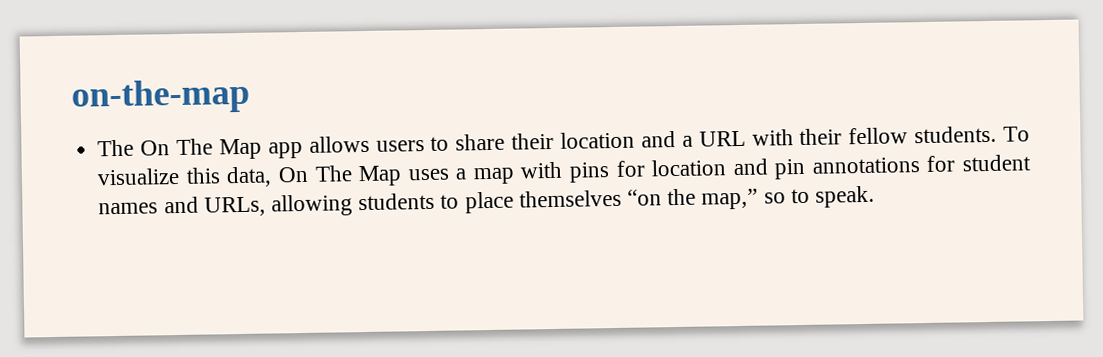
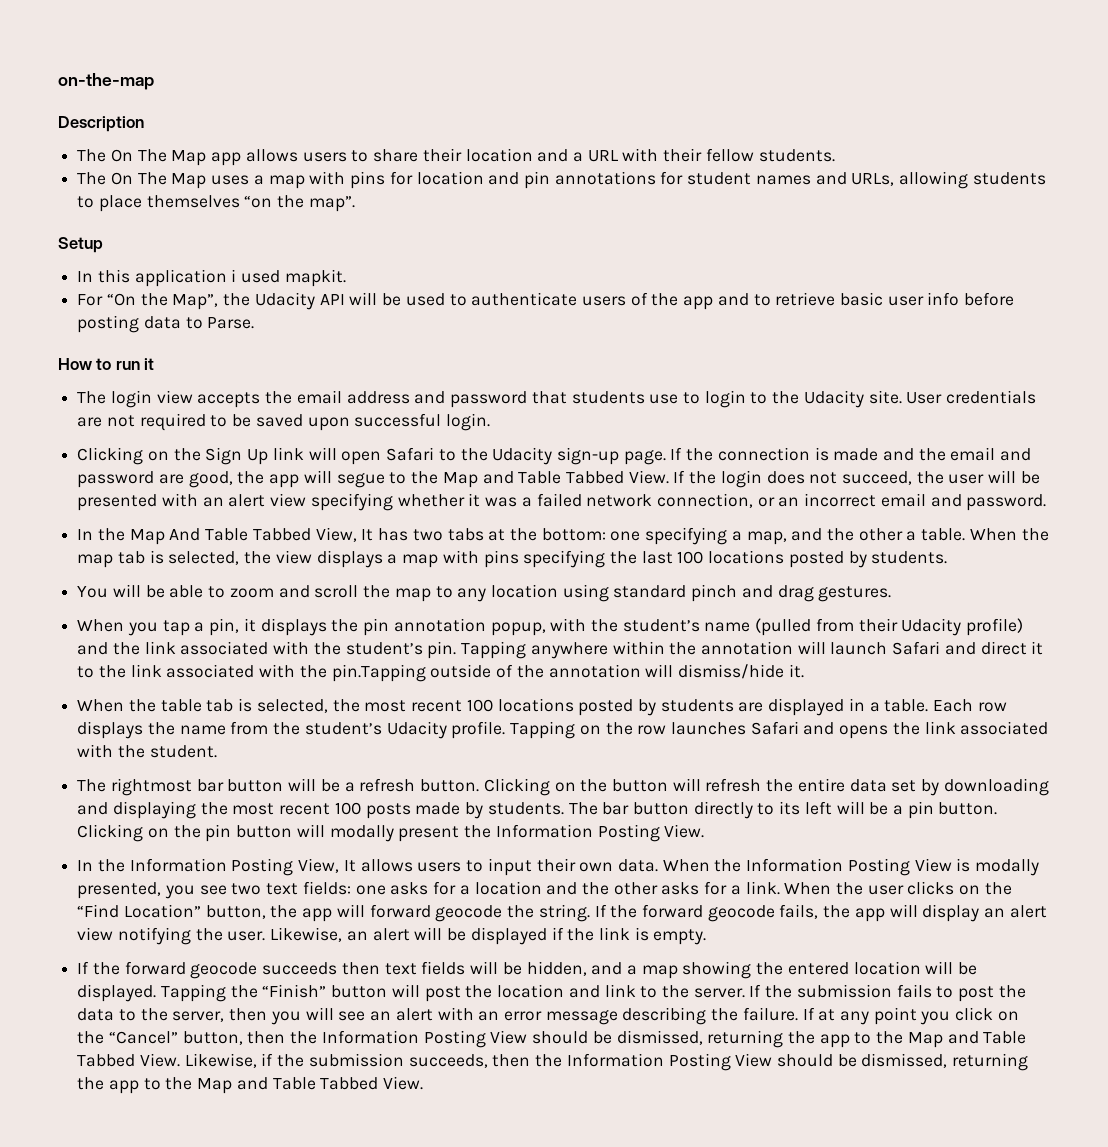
(250, 96) none -> [58,116,144,132] // Description
[1003,126,1031,142] [97,166,273,188] To visualize this data, -> [77,172,107,185] // The
[701,185,876,210] map,” so to speak. -> [308,196,355,212] [58,237,103,253] [77,269,346,287] [77,292,1015,310] [77,315,255,333] [58,358,155,370] [77,390,1037,408] [77,413,491,431] [77,447,1032,465] [77,470,1040,488] [77,493,1047,511] [77,527,1049,545] [77,550,948,568] [77,584,892,602] [77,618,1024,636] [77,641,1044,659] [77,664,804,682] [77,698,1007,716] [77,721,1049,739] [77,744,217,758] [77,778,1049,796] [77,801,998,819] [77,824,705,842] [77,858,1040,876] [77,881,1012,899] [77,904,1047,922] [77,927,707,945] [77,961,978,979] [77,984,1026,1002] [77,1007,1019,1025] [77,1030,1027,1048] [77,1053,1029,1071] [77,1076,424,1094] map”. // Setup // In this application i used mapkit. // For “On the Map”, the Udacity API will be used to authenticate users of the app and to retrieve basic user info before posting data to Parse. // How to run it // The login view accepts the email address and password that students use to login to the Udacity site. User credentials are not required to be saved upon successful login. // Clicking on the Sign Up link will open Safari to the Udacity sign-up page. If the connection is made and the email and password are good, the app will segue to the Map and Table Tabbed View. If the login does not succeed, the user will be presented with an alert view specifying whether it was a failed network connection, or an incorrect email and password. // In the Map And Table Tabbed View, It has two tabs at the bottom: one specifying a map, and the other a table. When the map tab is selected, the view displays a map with pins specifying the last 100 locations posted by students. // You will be able to zoom and scroll the map to any location using standard pinch and drag gestures. // When you tap a pin, it displays the pin annotation popup, with the student’s name (pulled from their Udacity profile) and the link associated with the student’s pin. Tapping anywhere within the annotation will launch Safari and direct it to the link associated with the pin.Tapping outside of the annotation will dismiss/hide it. // When the table tab is selected, the most recent 100 locations posted by students are displayed in a table. Each row displays the name from the student’s Udacity profile. Tapping on the row launches Safari and opens the link associated with the student. // The rightmost bar button will be a refresh button. Clicking on the button will refresh the entire data set by downloading and displaying the most recent 100 posts made by students. The bar button directly to its left will be a pin button. Clicking on the pin button will modally present the Information Posting View. // In the Information Posting View, It allows users to input their own data. When the Information Posting View is modally presented, you see two text fields: one asks for a location and the other asks for a link. When the user clicks on the “Find Location” button, the app will forward geocode the string. If the forward geocode fails, the app will display an alert view notifying the user. Likewise, an alert will be displayed if the link is empty. // If the forward geocode succeeds then text fields will be hidden, and a map showing the entered location will be displayed. Tapping the “Finish” button will post the location and link to the server. If the submission fails to post the data to the server, then you will see an alert with an error message describing the failure. If at any point you click on the “Cancel” button, then the Information Posting View should be dismissed, returning the app to the Map and Table Tabbed View. Likewise, if the submission succeeds, then the Information Posting View should be dismissed, returning the app to the Map and Table Tabbed View.

